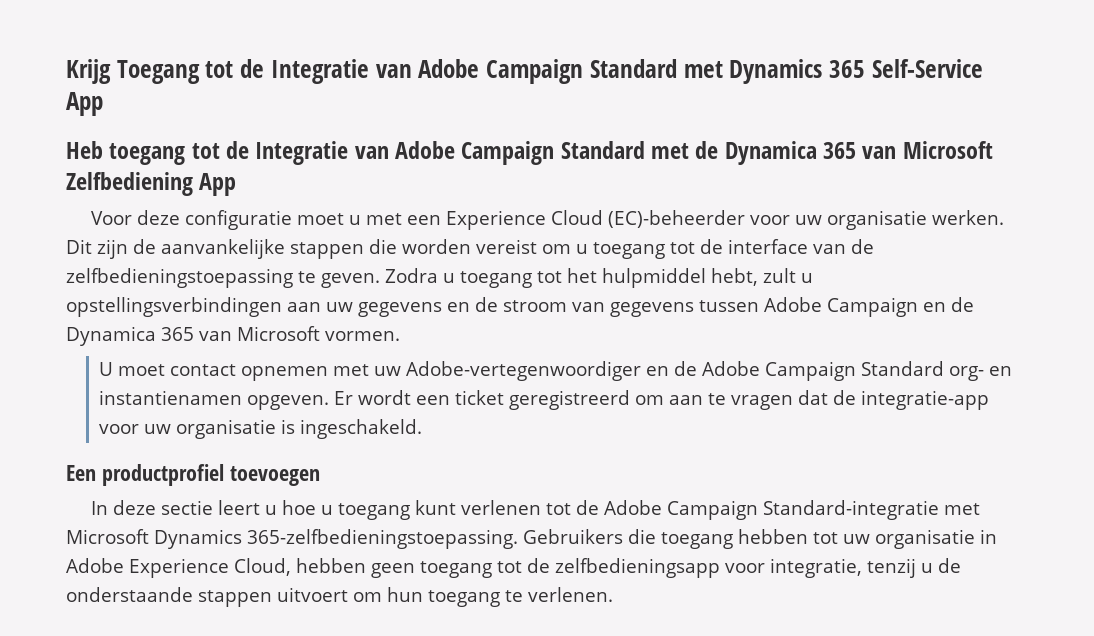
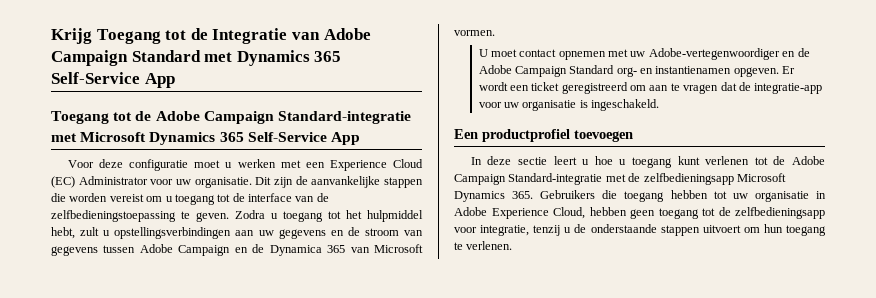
[66,141,993,165] [66,172,193,196] Heb toegang tot de Integratie van Adobe Campaign Standard met de Dynamica 365 van Microsoft Zelfbediening -> [51,111,411,124] [51,132,327,145] Toegang tot de Adobe Campaign Standard-integratie met Microsoft Dynamics 365 Self-Service
(362, 220) none -> [237,159,276,168] werken
[608,210,1005,230] (EC)-beheerder voor uw organisatie werken. -> [51,176,252,188] (EC) Administrator voor uw organisatie.
[66,529,518,549] Microsoft Dynamics 365-zelfbedieningstoepassing. -> [628,173,786,185] [454,191,534,202] de zelfbedieningsapp Microsoft Dynamics 365.

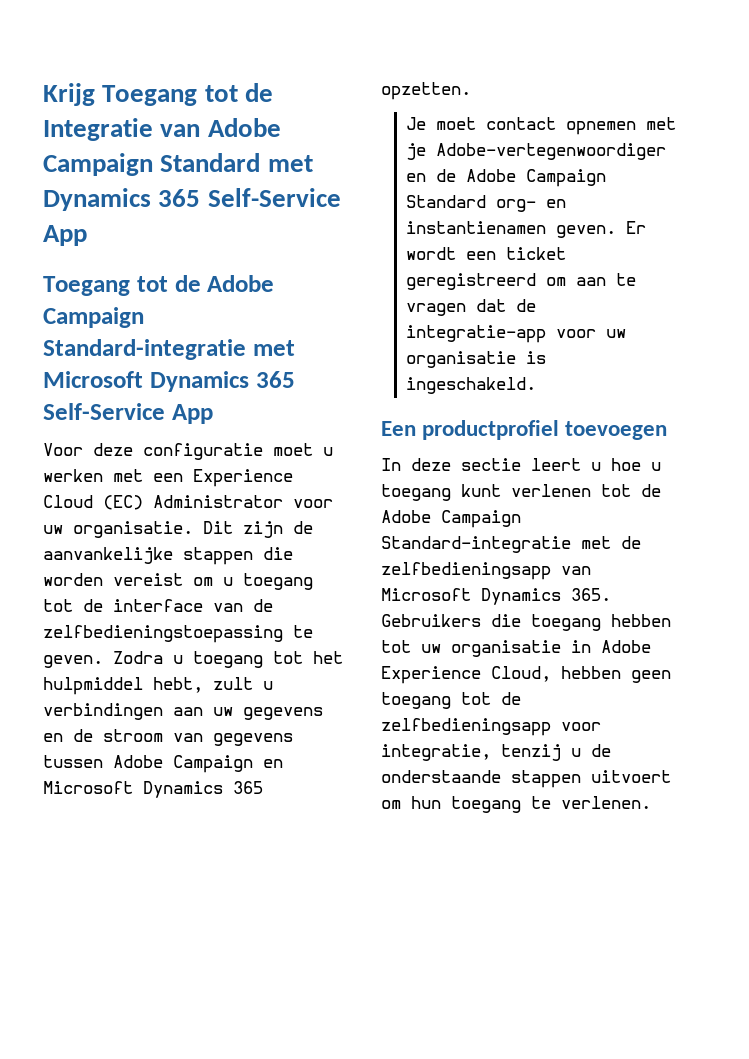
[114,227,232,239] opstellingsverbindingen -> [43,703,163,720] verbindingen
[252,244,424,256] [454,30,495,36] [478,49,488,57] de Dynamica 365 van Microsoft vormen. // U -> [43,781,263,798] [381,82,471,100] [406,117,427,130] Microsoft Dynamics 365 opzetten. // Je
[630,51,646,57] uw -> [406,143,427,160] je
[733,67,779,77] opgeven. -> [556,225,617,238] geven.
(734, 179) none -> [561,566,591,575] van

